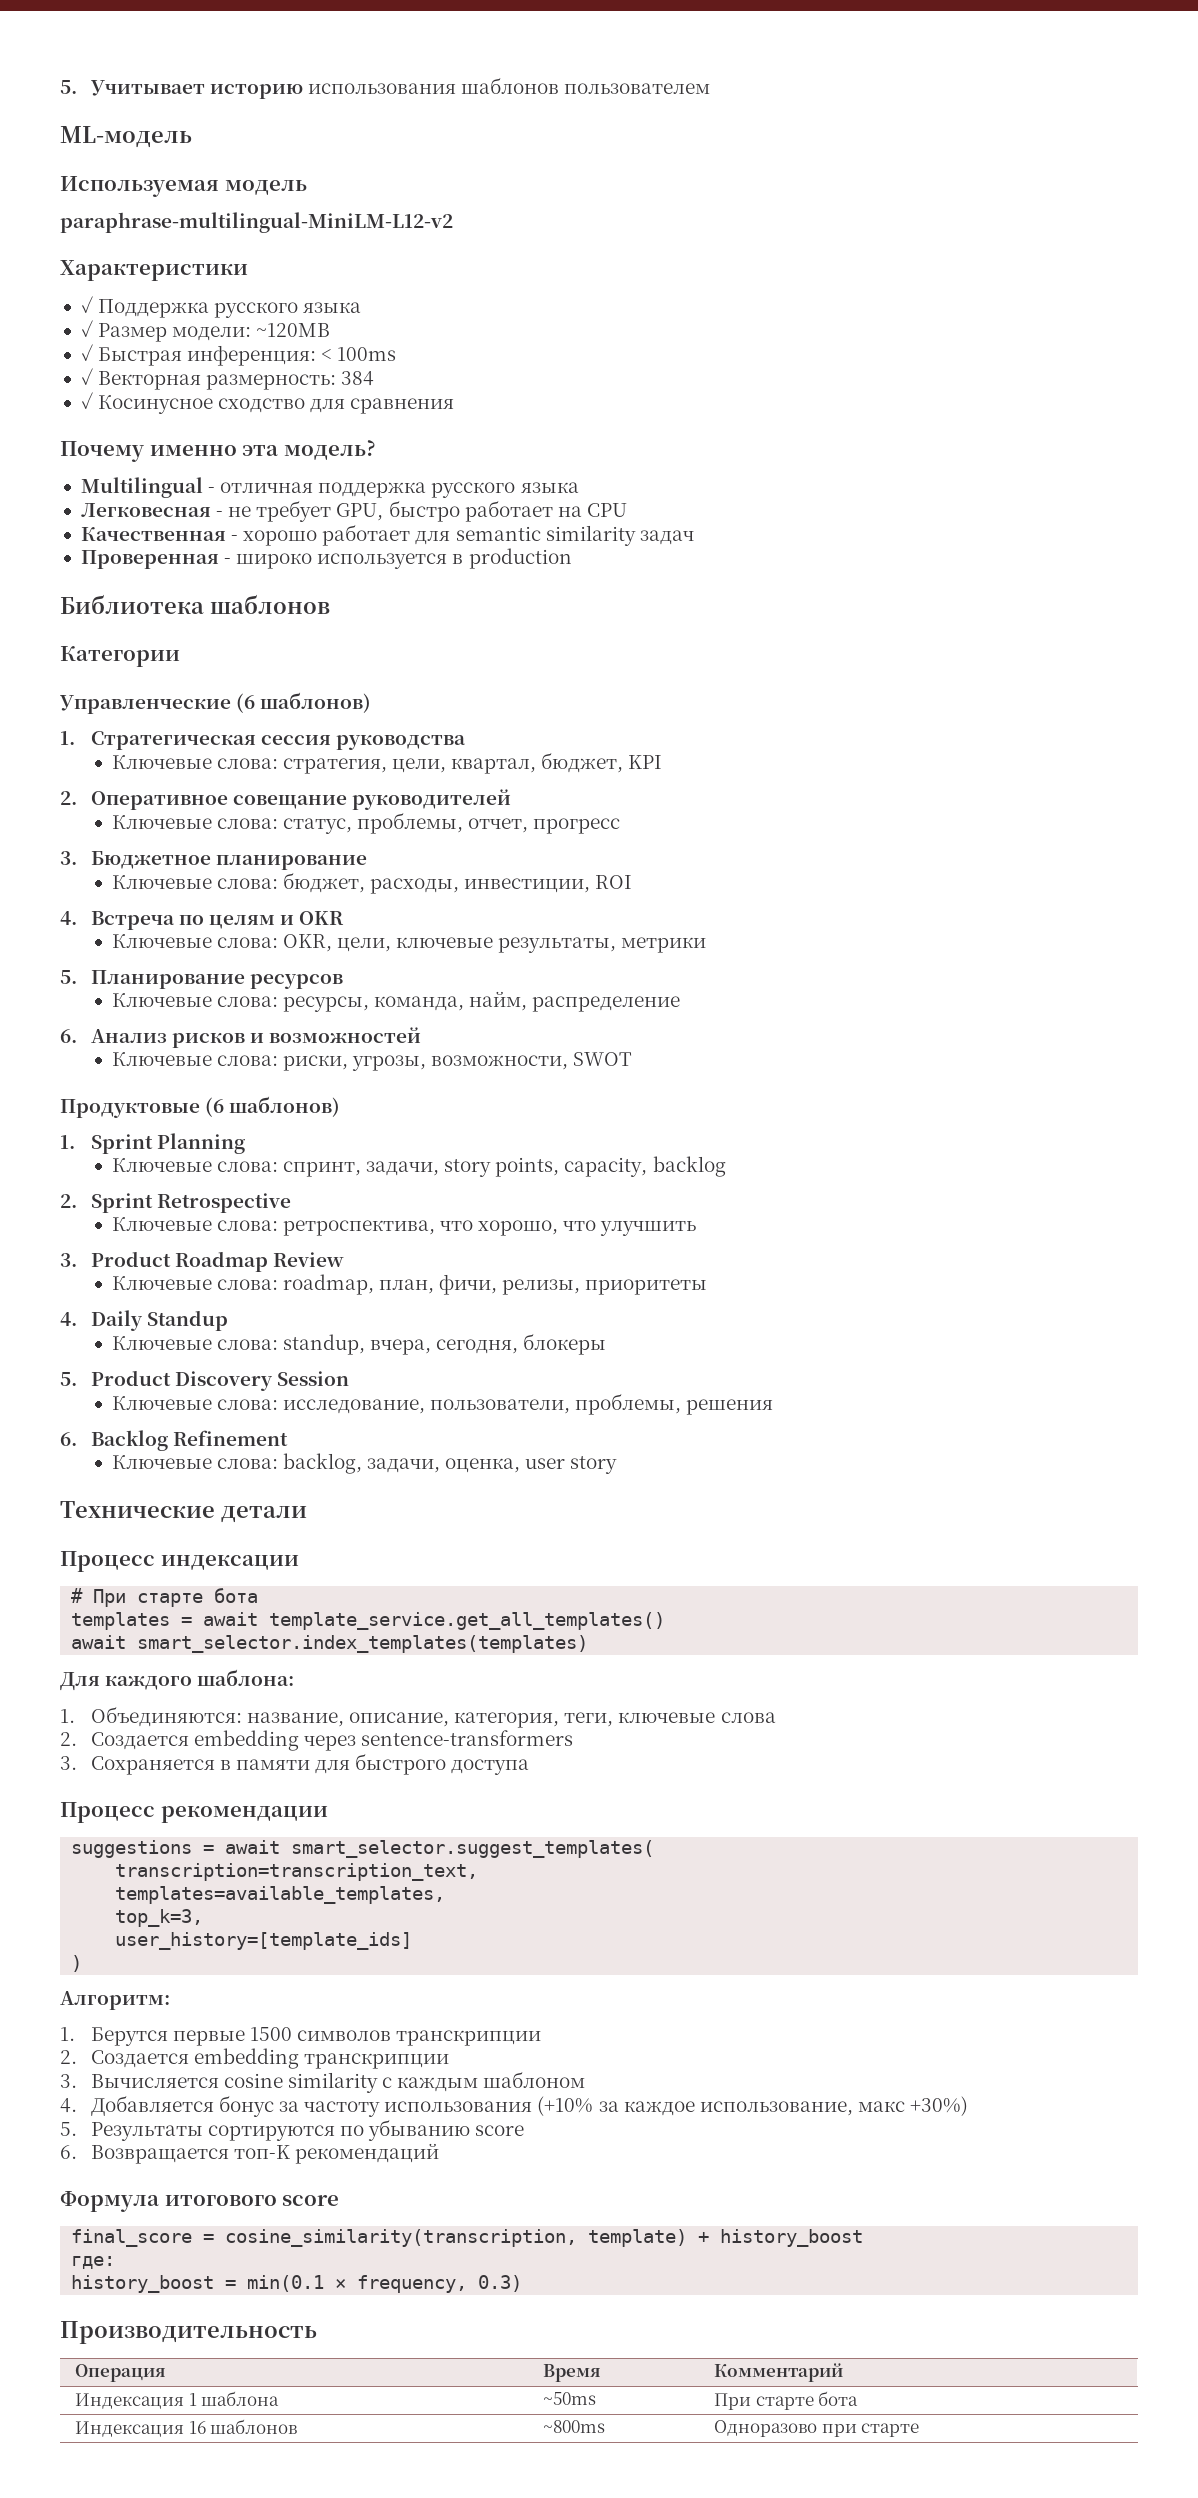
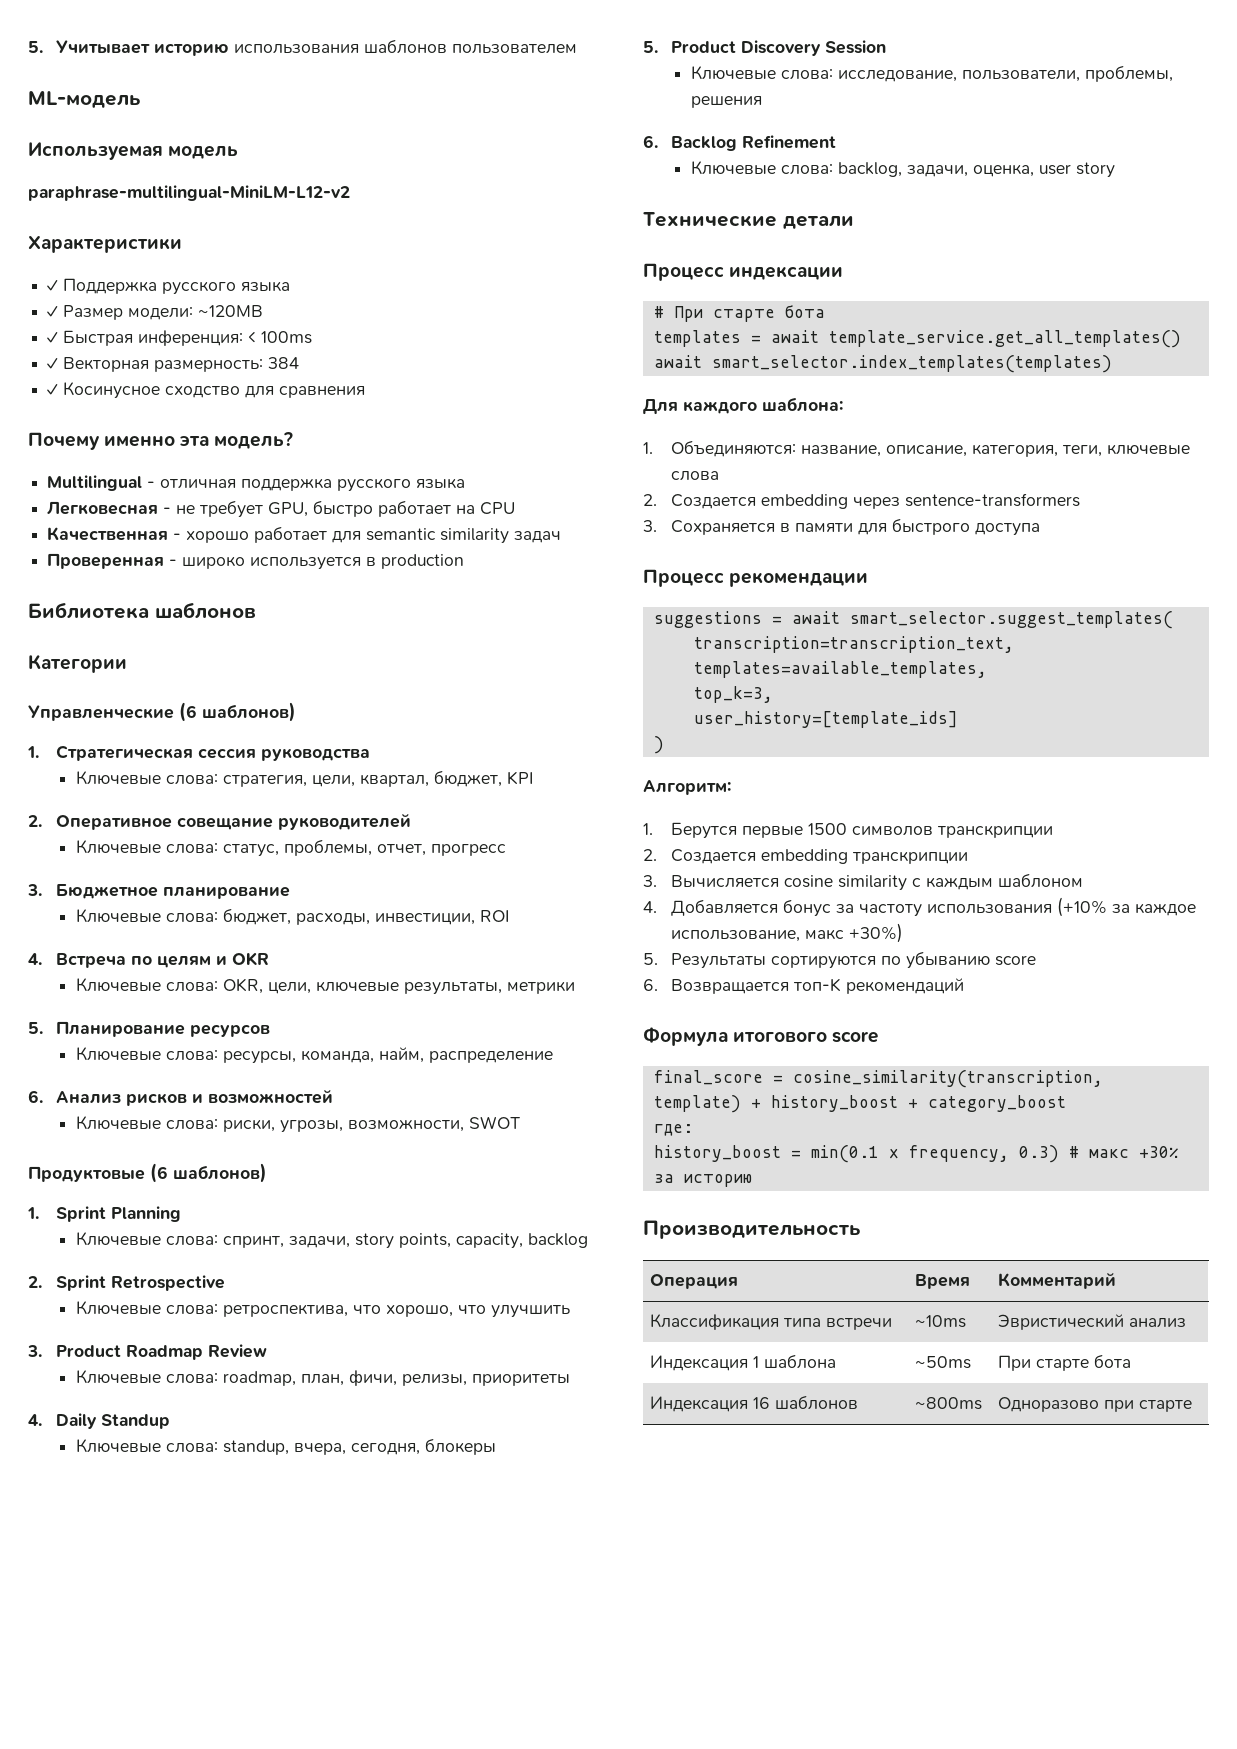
(864, 2238) none -> [907,1095,1066,1112] + category_boost
(523, 2283) none -> [1068,1146,1178,1158] [653,1174,752,1187] # макс +30% за историю
(843, 2372) none -> [650,1313,893,1330] [915,1315,967,1328] [998,1314,1187,1330] // Классификация типа встречи | ~10ms | Эвристический анализ

